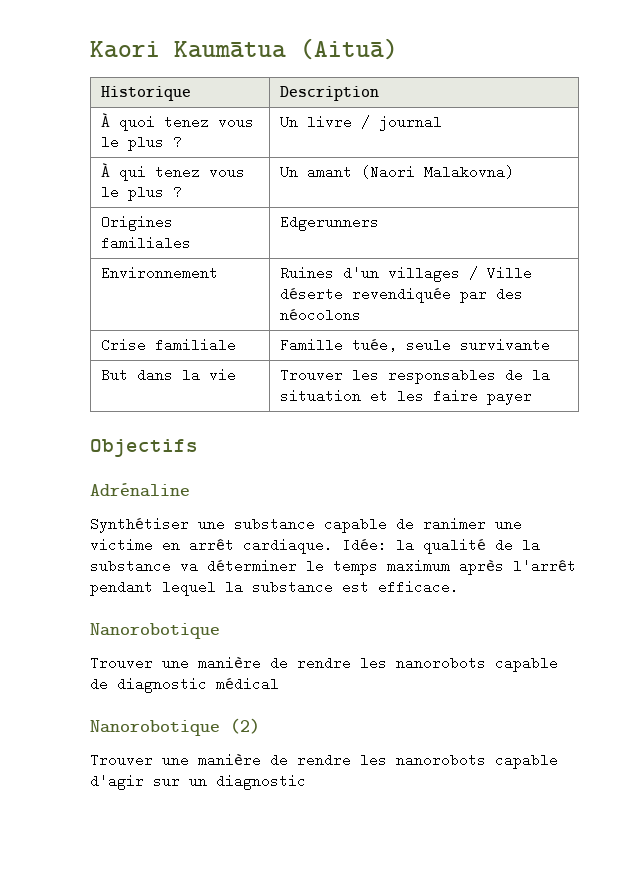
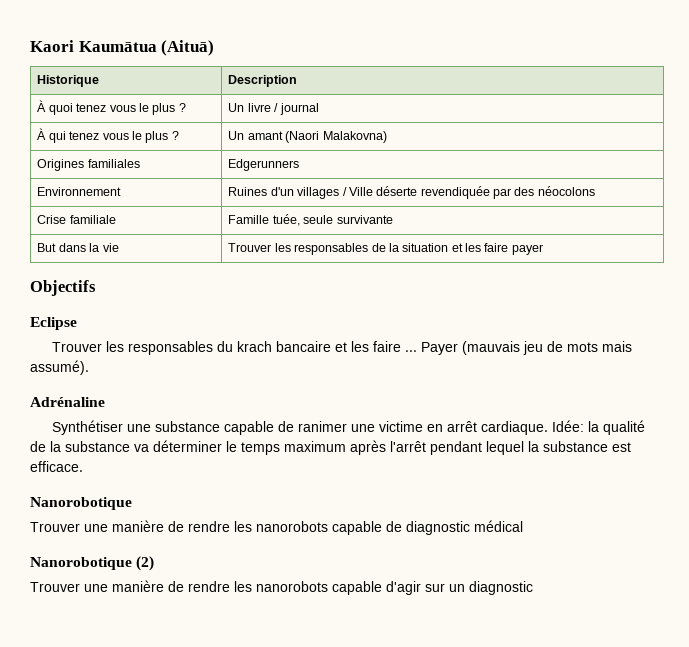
(198, 448) none -> [30,317,77,330] [52,341,633,355] [30,360,89,375] // Eclipse // Trouver les responsables du krach bancaire et les faire ... Payer (mauvais jeu de mots mais assumé).

